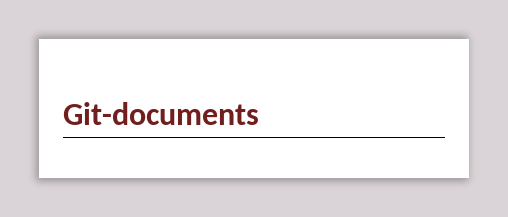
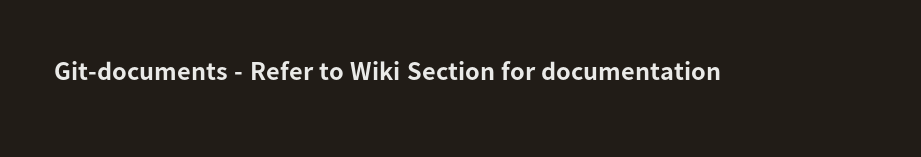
(259, 113) none -> [234,61,722,80] - Refer to Wiki Section for documentation

